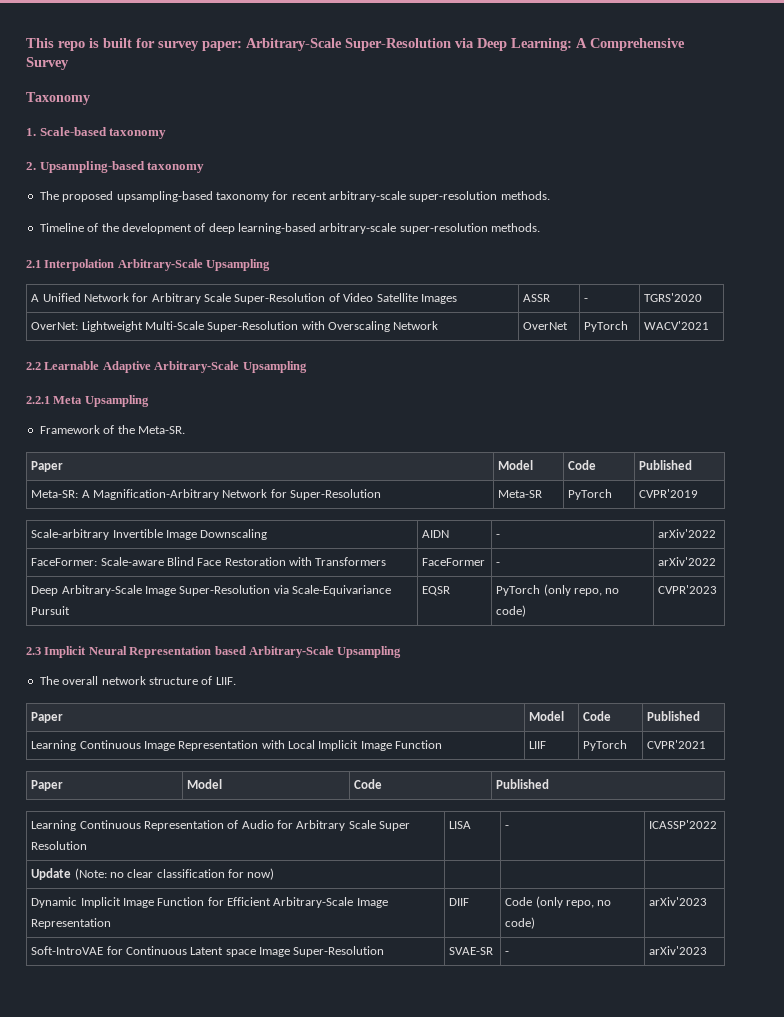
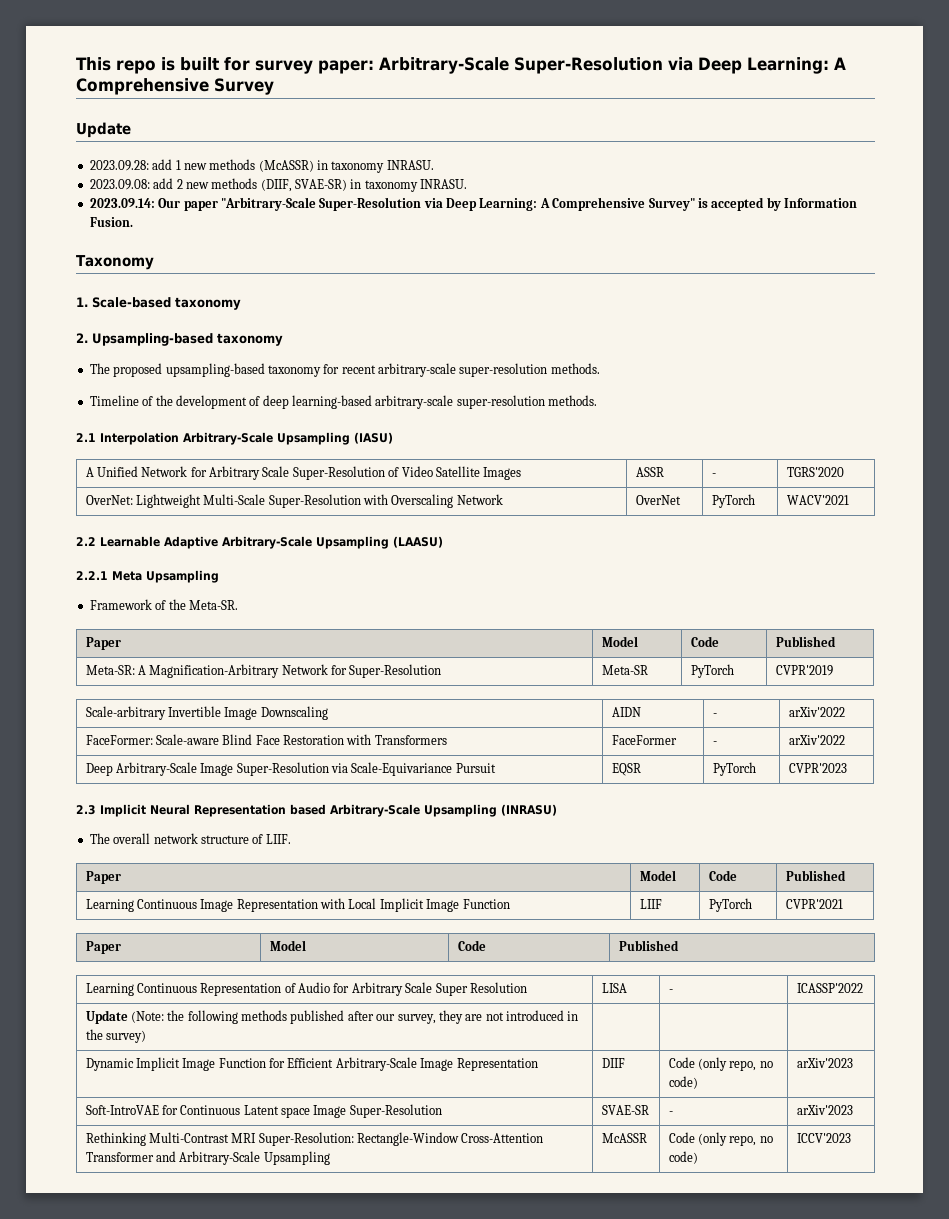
(69, 63) none -> [76,122,131,138] [89,159,434,173] [89,178,468,192] [89,197,857,211] [89,217,133,227] // Update // 2023.09.28: add 1 new methods (McASSR) in taxonomy INRASU. // 2023.09.08: add 2 new methods (DIIF, SVAE-SR) in taxonomy INRASU. // 2023.09.14: Our paper "Arbitrary-Scale Super-Resolution via Deep Learning: A Comprehensive Survey" is accepted by Information Fusion.
(271, 265) none -> [354,432,393,444] (IASU)
(307, 367) none -> [393,536,443,548] (LAASU)
[543,584,620,596] [496,605,527,617] (only repo, no code) -> (756, 769) none
(402, 652) none -> [501,804,557,816] (INRASU)
[109,868,275,880] no clear classification for now) -> [167,1010,579,1024] [85,1029,146,1043] the following methods published after our survey, they are not introduced in the survey)
(708, 950) none -> [85,1132,544,1146] [85,1151,330,1165] [601,1133,647,1143] [668,1132,773,1146] [668,1151,698,1164] [796,1133,851,1143] // Rethinking Multi-Contrast MRI Super-Resolution: Rectangle-Window Cross-Attention Transformer and Arbitrary-Scale Upsampling | McASSR | Code (only repo, no code) | ICCV'2023

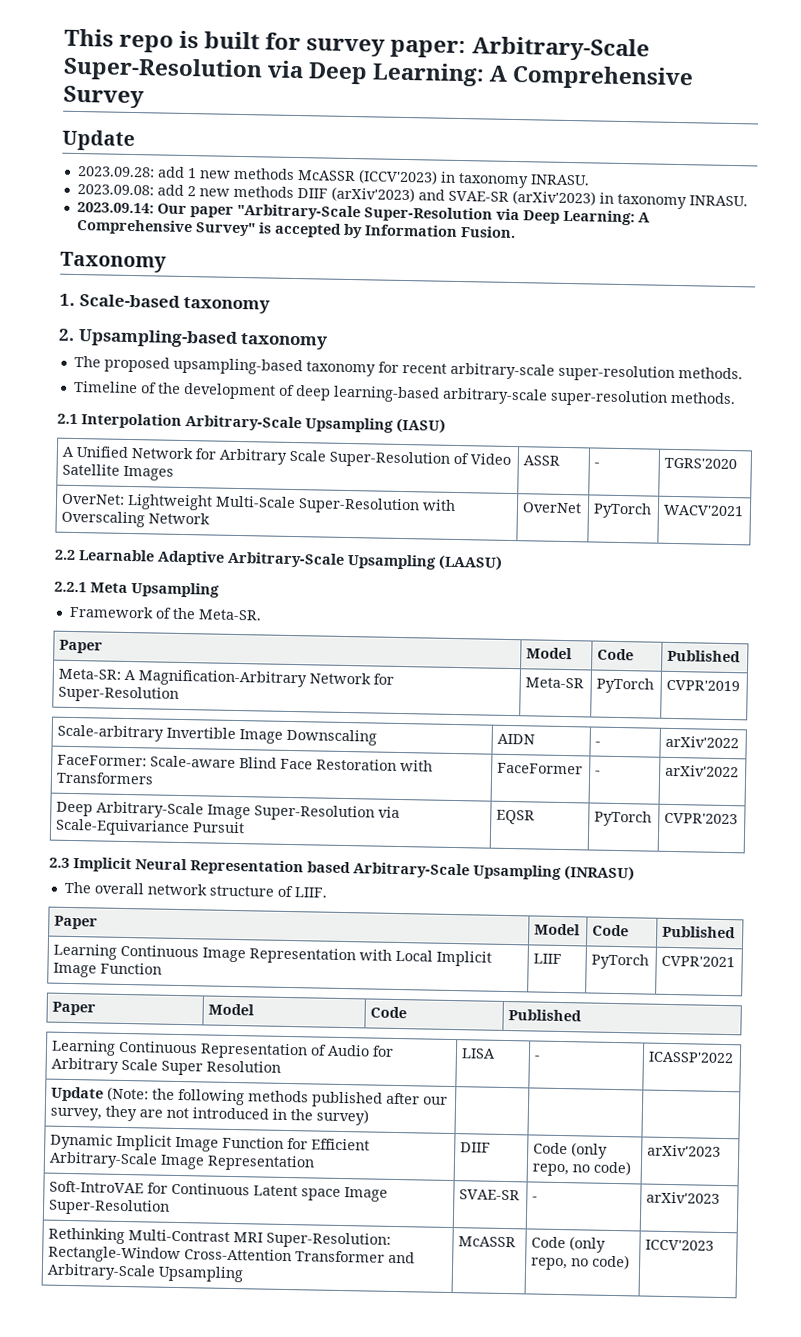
[258,160,314,172] (McASSR) -> [296,169,438,185] McASSR (ICCV'2023)
[260,179,347,192] (DIIF, SVAE-SR) -> [296,186,596,206] DIIF (arXiv'2023) and SVAE-SR (arXiv'2023)

